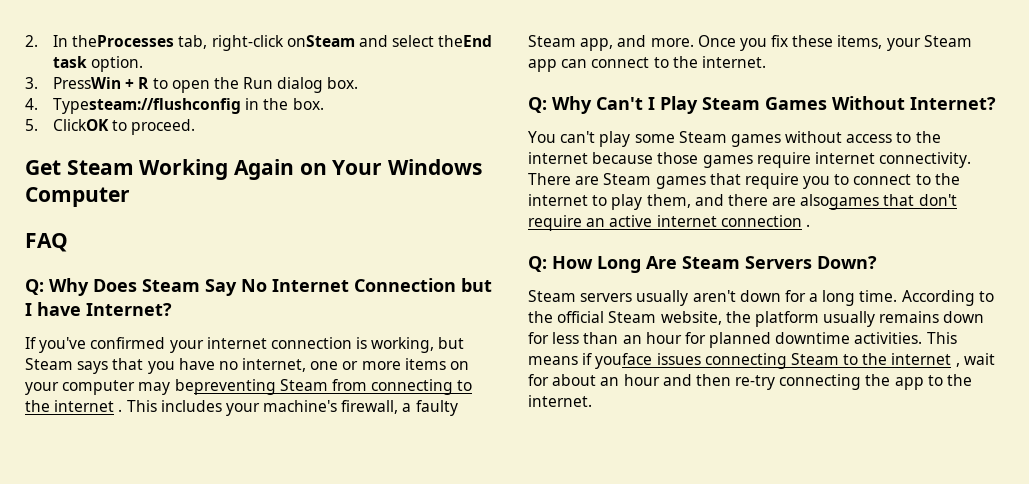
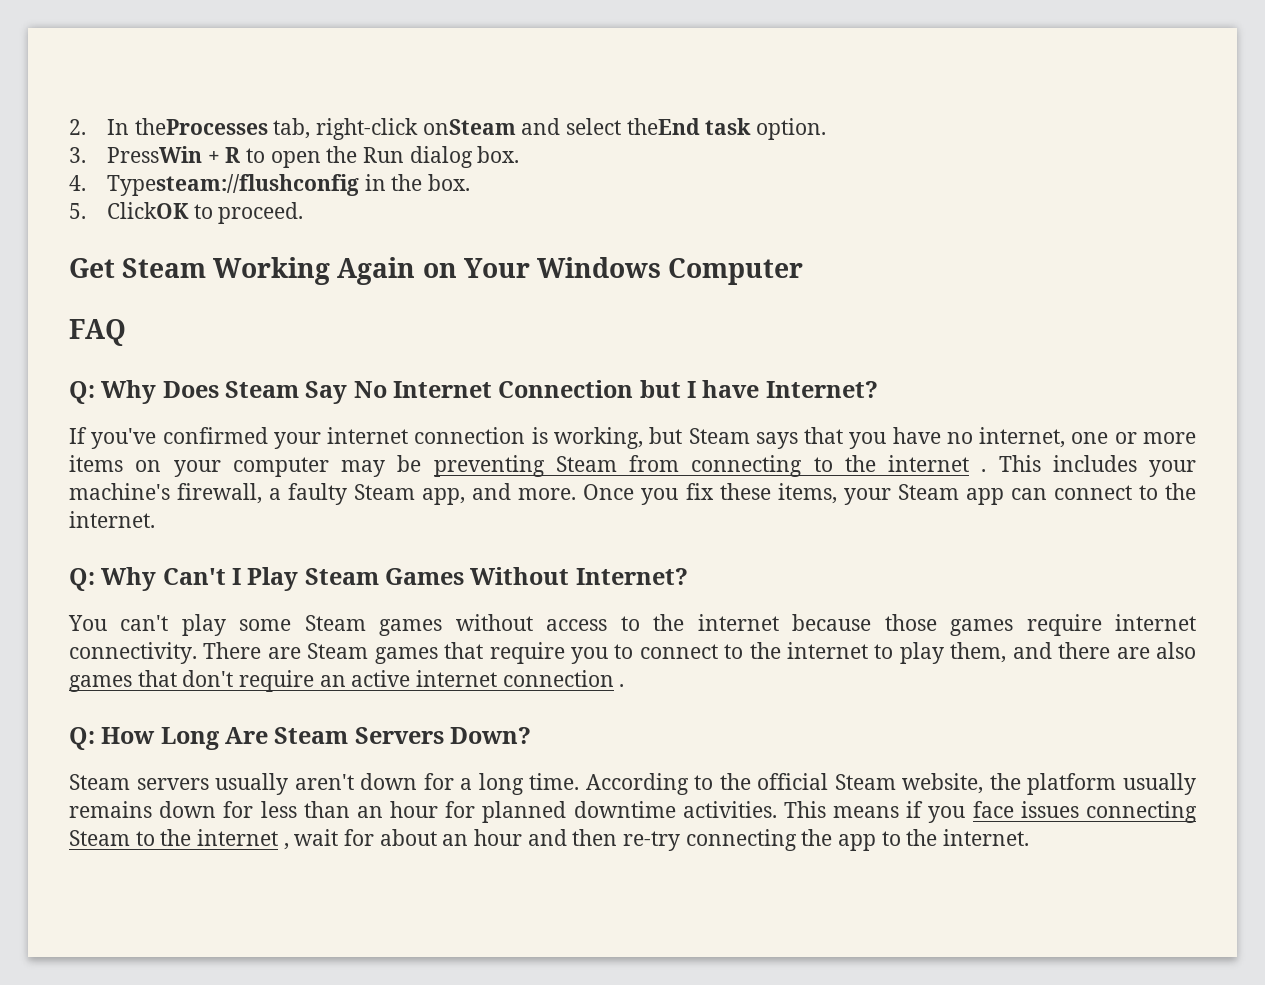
[174,379,276,395] bepreventing -> [397,455,545,477] be preventing
[800,194,880,210] alsogames -> [1156,642,1197,659] [69,675,132,692] also games
[595,353,653,369] youface -> [928,801,1014,823] you face

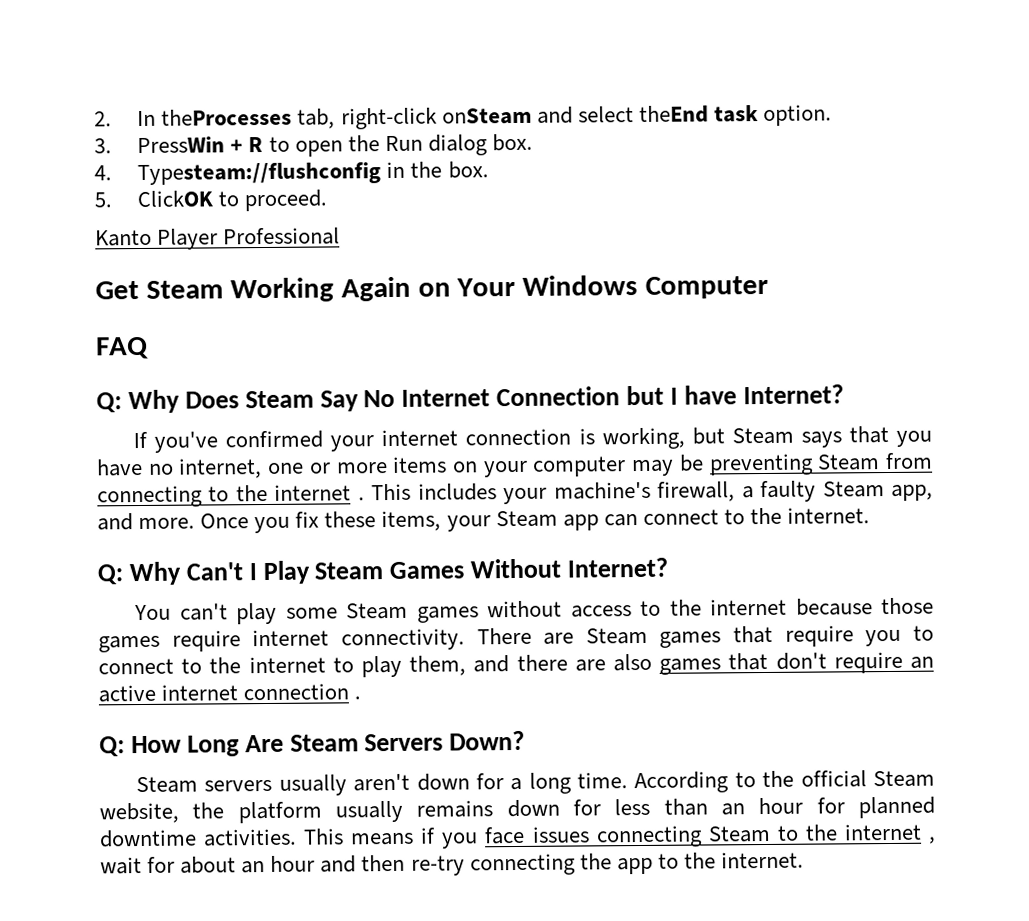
(304, 213) none -> [95,227,341,250] // Kanto Player Professional

